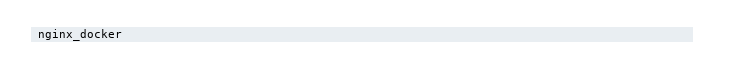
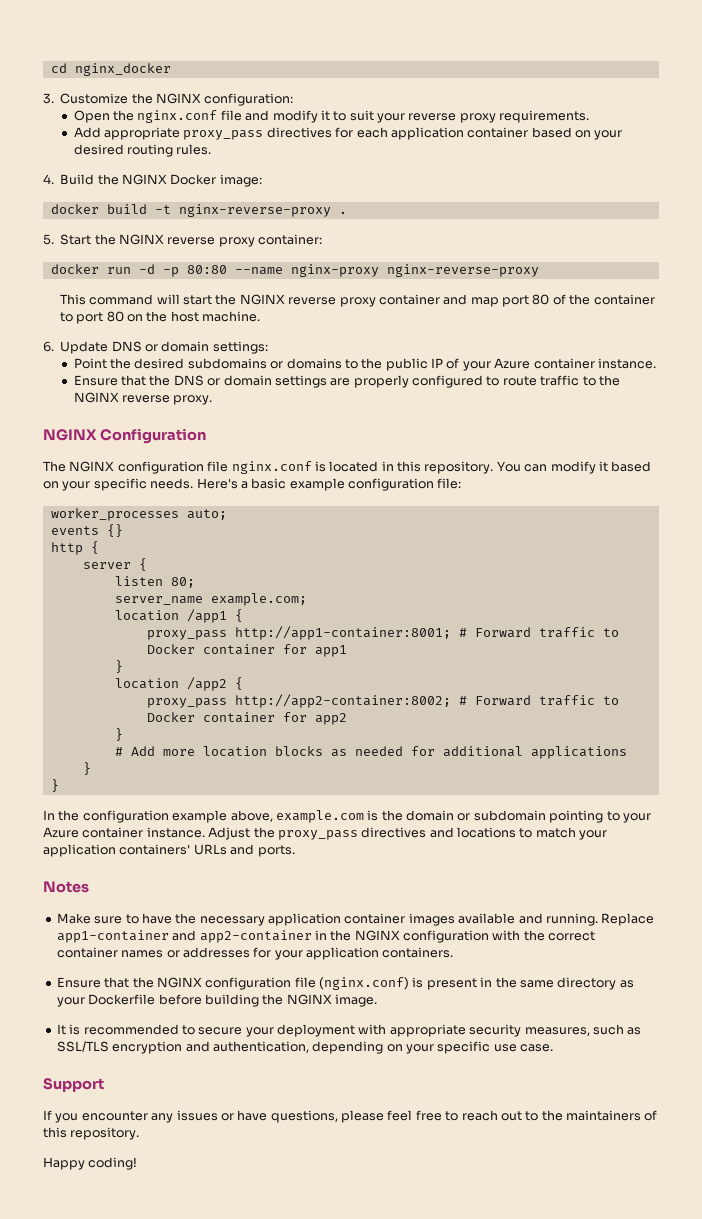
(37, 35) none -> [50,63,67,73] cd
(122, 35) none -> [43,93,294,106] [73,110,590,123] [73,127,623,140] [73,144,212,157] [43,174,262,187] [50,204,347,217] [43,234,323,247] [50,264,539,277] [59,294,655,307] [59,311,261,324] [43,341,268,354] [73,358,656,371] [73,375,620,388] [73,392,213,405] [43,428,206,444] [43,461,652,474] [43,478,462,491] [50,508,227,521] [50,524,123,537] [50,541,99,555] [82,558,147,571] [114,576,195,588] [114,593,307,606] [114,609,243,623] [146,626,619,640] [146,644,347,657] [114,660,123,673] [114,677,243,691] [146,694,619,708] [146,712,347,725] [114,728,123,741] [114,746,627,759] [82,762,91,775] [50,779,59,792] [43,810,651,823] [43,827,608,840] [43,844,295,857] [43,881,89,893] [56,913,655,926] [56,930,596,943] [56,947,454,960] [56,977,634,990] [56,994,377,1007] [56,1024,642,1037] [56,1041,554,1054] [43,1078,104,1092] [43,1110,658,1123] [43,1127,140,1140] [43,1157,138,1170] // 3. Customize the NGINX configuration: // Open the nginx.conf file and modify it to suit your reverse proxy requirements. // Add appropriate proxy_pass directives for each application container based on your desired routing rules. // 4. Build the NGINX Docker image: // docker build -t nginx-reverse-proxy . // 5. Start the NGINX reverse proxy container: // docker run -d -p 80:80 --name nginx-proxy nginx-reverse-proxy // This command will start the NGINX reverse proxy container and map port 80 of the container to port 80 on the host machine. // 6. Update DNS or domain settings: // Point the desired subdomains or domains to the public IP of your Azure container instance. // Ensure that the DNS or domain settings are properly configured to route traffic to the NGINX reverse proxy. // NGINX Configuration // The NGINX configuration file nginx.conf is located in this repository. You can modify it based on your specific needs. Here's a basic example configuration file: // worker_processes auto; // events {} // http { // server { // listen 80; // server_name example.com; // location /app1 { // proxy_pass http://app1-container:8001; # Forward traffic to Docker container for app1 // } // location /app2 { // proxy_pass http://app2-container:8002; # Forward traffic to Docker container for app2 // } // # Add more location blocks as needed for additional applications // } // } // In the configuration example above, example.com is the domain or subdomain pointing to your Azure container instance. Adjust the proxy_pass directives and locations to match your application containers' URLs and ports. // Notes // Make sure to have the necessary application container images available and running. Replace app1-container and app2-container in the NGINX configuration with the correct container names or addresses for your application containers. // Ensure that the NGINX configuration file (nginx.conf) is present in the same directory as your Dockerfile before building the NGINX image. // It is recommended to secure your deployment with appropriate security measures, such as SSL/TLS encryption and authentication, depending on your specific use case. // Support // If you encounter any issues or have questions, please feel free to reach out to the maintainers of this repository. // Happy coding!

